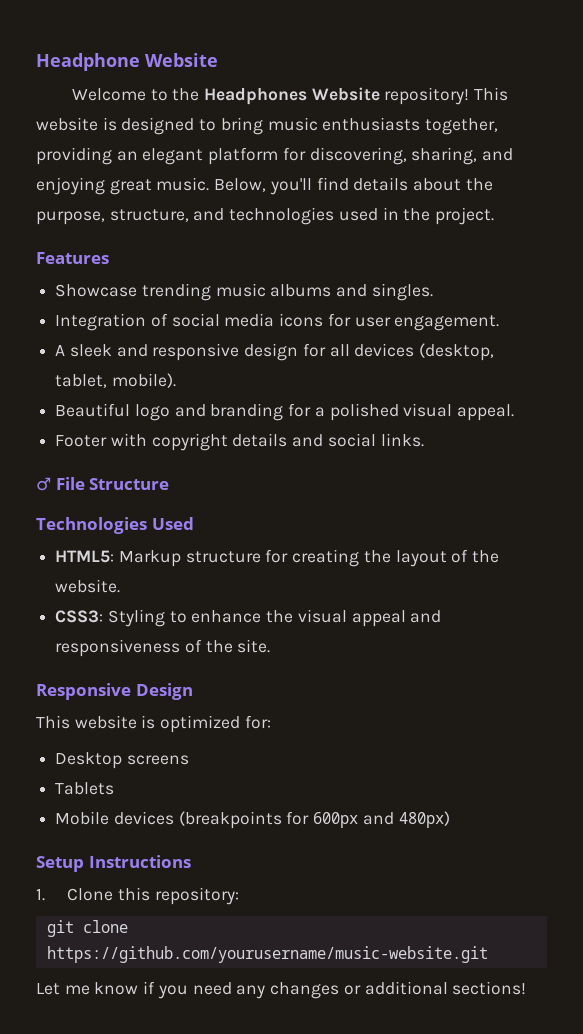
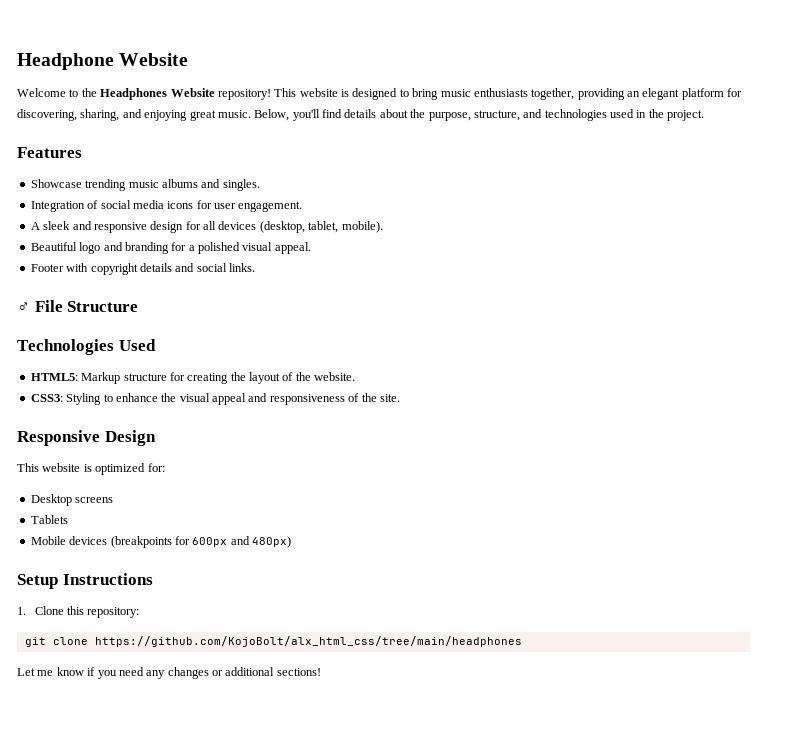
[46,946,488,963] https://github.com/yourusername/music-website.git -> [94,636,522,647] https://github.com/KojoBolt/alx_html_css/tree/main/headphones

